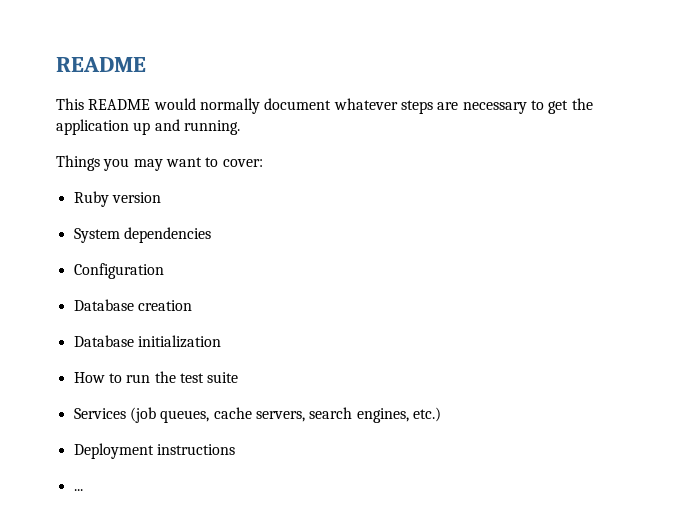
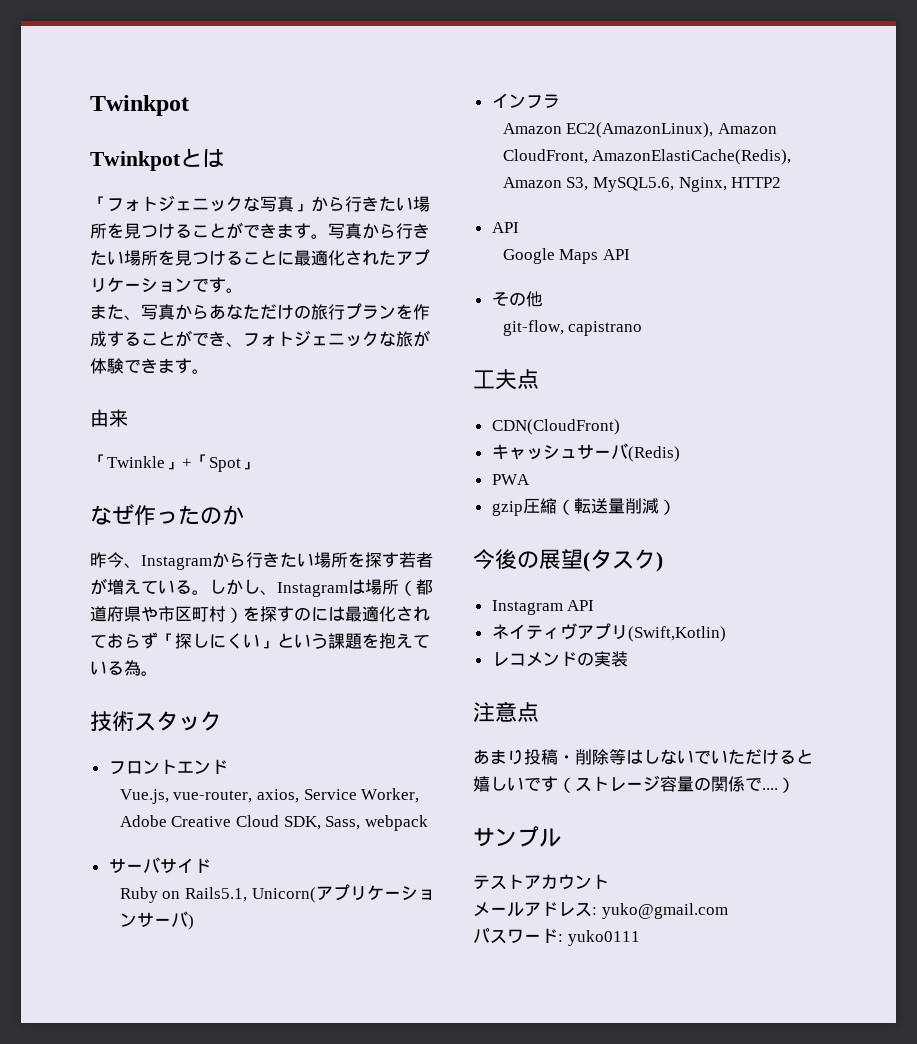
[56,57,146,72] [56,98,593,114] [56,119,240,135] [56,155,263,171] [73,191,161,207] [73,227,211,243] [73,263,164,279] [73,299,192,311] [73,335,221,348] [73,371,239,383] [73,407,441,423] [73,443,235,459] [73,489,83,491] README // This README would normally document whatever steps are necessary to get the application up and running. // Things you may want to cover: // Ruby version // System dependencies // Configuration // Database creation // Database initialization // How to run the test suite // Services (job queues, cache servers, search engines, etc.) // Deployment instructions // ... -> [90,95,189,116] [90,148,224,171] [90,195,430,212] [90,222,430,239] [90,249,430,266] [90,277,243,293] [90,303,430,320] [90,330,430,347] [90,358,209,374] [90,409,128,427] [90,454,258,472] [90,504,244,525] [90,552,433,570] [90,578,433,597] [90,606,430,623] [90,632,430,649] [90,660,158,676] [90,711,222,732] [108,759,228,775] [119,788,420,804] [119,815,428,831] [108,857,211,873] [119,884,435,903] [119,911,194,930] [491,93,560,109] [502,122,777,138] [502,149,792,165] [502,177,782,192] [491,222,519,233] [502,248,630,264] [491,291,543,307] [502,320,643,336] [473,369,539,390] [491,419,620,435] [491,443,680,462] [491,474,530,485] [491,498,676,516] [473,549,663,572] [491,600,595,615] [491,623,726,642] [491,651,628,667] [473,701,539,722] [473,749,813,765] [473,775,795,793] [473,826,561,847] [473,874,609,890] [473,901,728,919] [473,928,640,946] Twinkpot // Twinkpotとは // 「フォトジェニックな写真」から行きたい場所を見つけることができます。写真から行きたい場所を見つけることに最適化されたアプリケーションです。 // また、写真からあなただけの旅行プランを作成することができ、フォトジェニックな旅が体験できます。 // 由来 // 「Twinkle」+「Spot」 // なぜ作ったのか // 昨今、Instagramから行きたい場所を探す若者が増えている。しかし、Instagramは場所（都道府県や市区町村）を探すのには最適化されておらず「探しにくい」という課題を抱えている為。 // 技術スタック // フロントエンド // Vue.js, vue-router, axios, Service Worker, Adobe Creative Cloud SDK, Sass, webpack // サーバサイド // Ruby on Rails5.1, Unicorn(アプリケーションサーバ) // インフラ // Amazon EC2(AmazonLinux), Amazon CloudFront, AmazonElastiCache(Redis), Amazon S3, MySQL5.6, Nginx, HTTP2 // API // Google Maps API // その他 // git-flow, capistrano // 工夫点 // CDN(CloudFront) // キャッシュサーバ(Redis) // PWA // gzip圧縮（転送量削減） // 今後の展望(タスク) // Instagram API // ネイティヴアプリ(Swift,Kotlin) // レコメンドの実装 // 注意点 // あまり投稿・削除等はしないでいただけると嬉しいです（ストレージ容量の関係で....） // サンプル // テストアカウント // メールアドレス: yuko@gmail.com // パスワード: yuko0111

